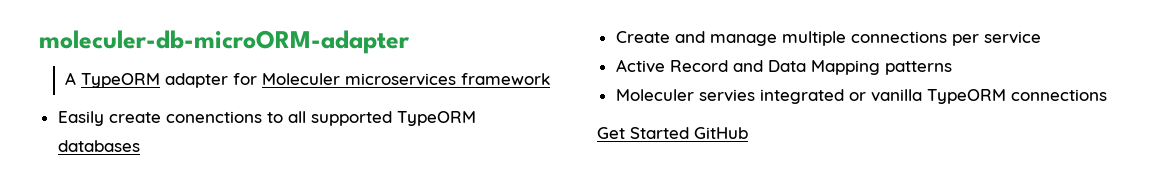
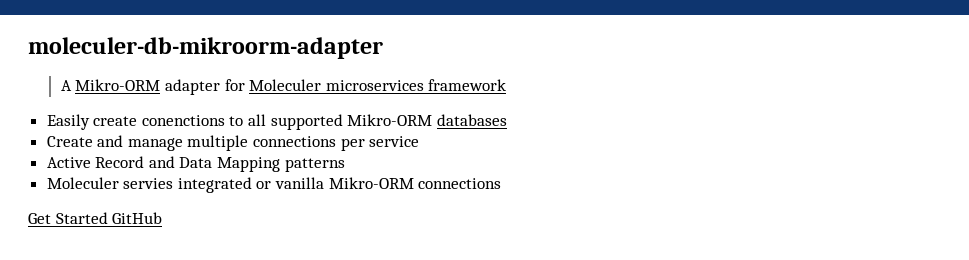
[39,30,410,54] moleculer-db-microORM-adapter -> [28,37,383,59] moleculer-db-mikroorm-adapter
[80,73,160,88] TypeORM -> [75,79,161,91] Mikro-ORM
[396,111,476,126] TypeORM -> [347,114,433,126] Mikro-ORM
[926,89,1006,104] TypeORM -> [328,177,414,189] Mikro-ORM

